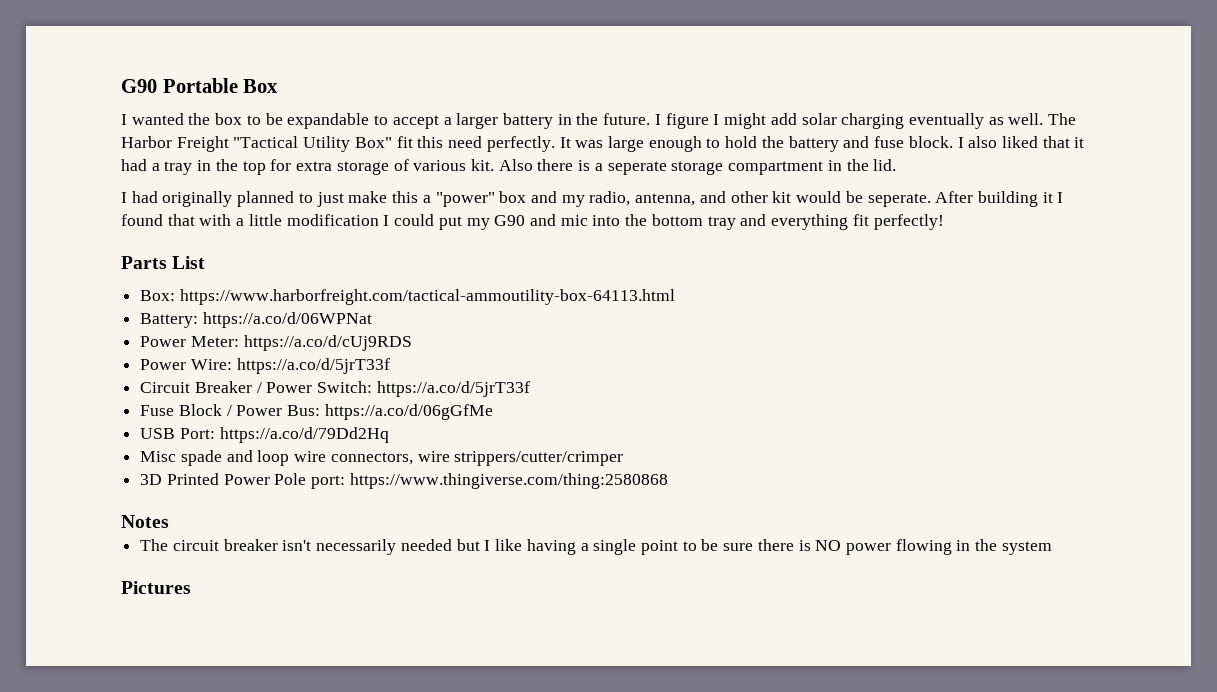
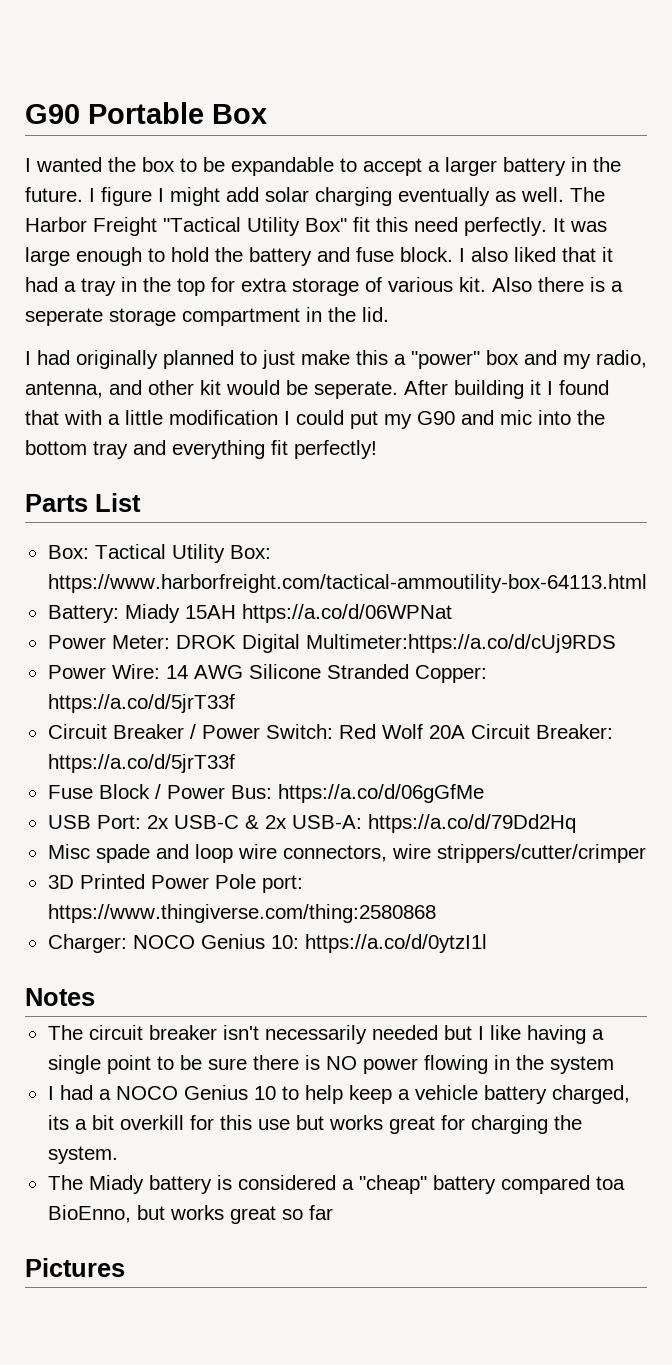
(176, 295) none -> [94,544,271,563] Tactical Utility Box:
(199, 320) none -> [124,604,236,623] Miady 15AH
[243,335,412,351] https://a.co/d/cUj9RDS -> [175,634,616,653] DROK Digital Multimeter:https://a.co/d/cUj9RDS
(232, 364) none -> [165,664,487,683] 14 AWG Silicone Stranded Copper:
(373, 387) none -> [338,724,613,739] Red Wolf 20A Circuit Breaker:
(215, 433) none -> [146,815,362,829] 2x USB-C & 2x USB-A:
(668, 481) none -> [47,934,487,953] // Charger: NOCO Genius 10: https://a.co/d/0ytzI1l
(1052, 548) none -> [47,1085,630,1104] [47,1115,582,1134] [47,1146,118,1164] [47,1175,625,1194] [47,1205,333,1224] // I had a NOCO Genius 10 to help keep a vehicle battery charged, its a bit overkill for this use but works great for charging the system. // The Miady battery is considered a "cheap" battery compared toa BioEnno, but works great so far

